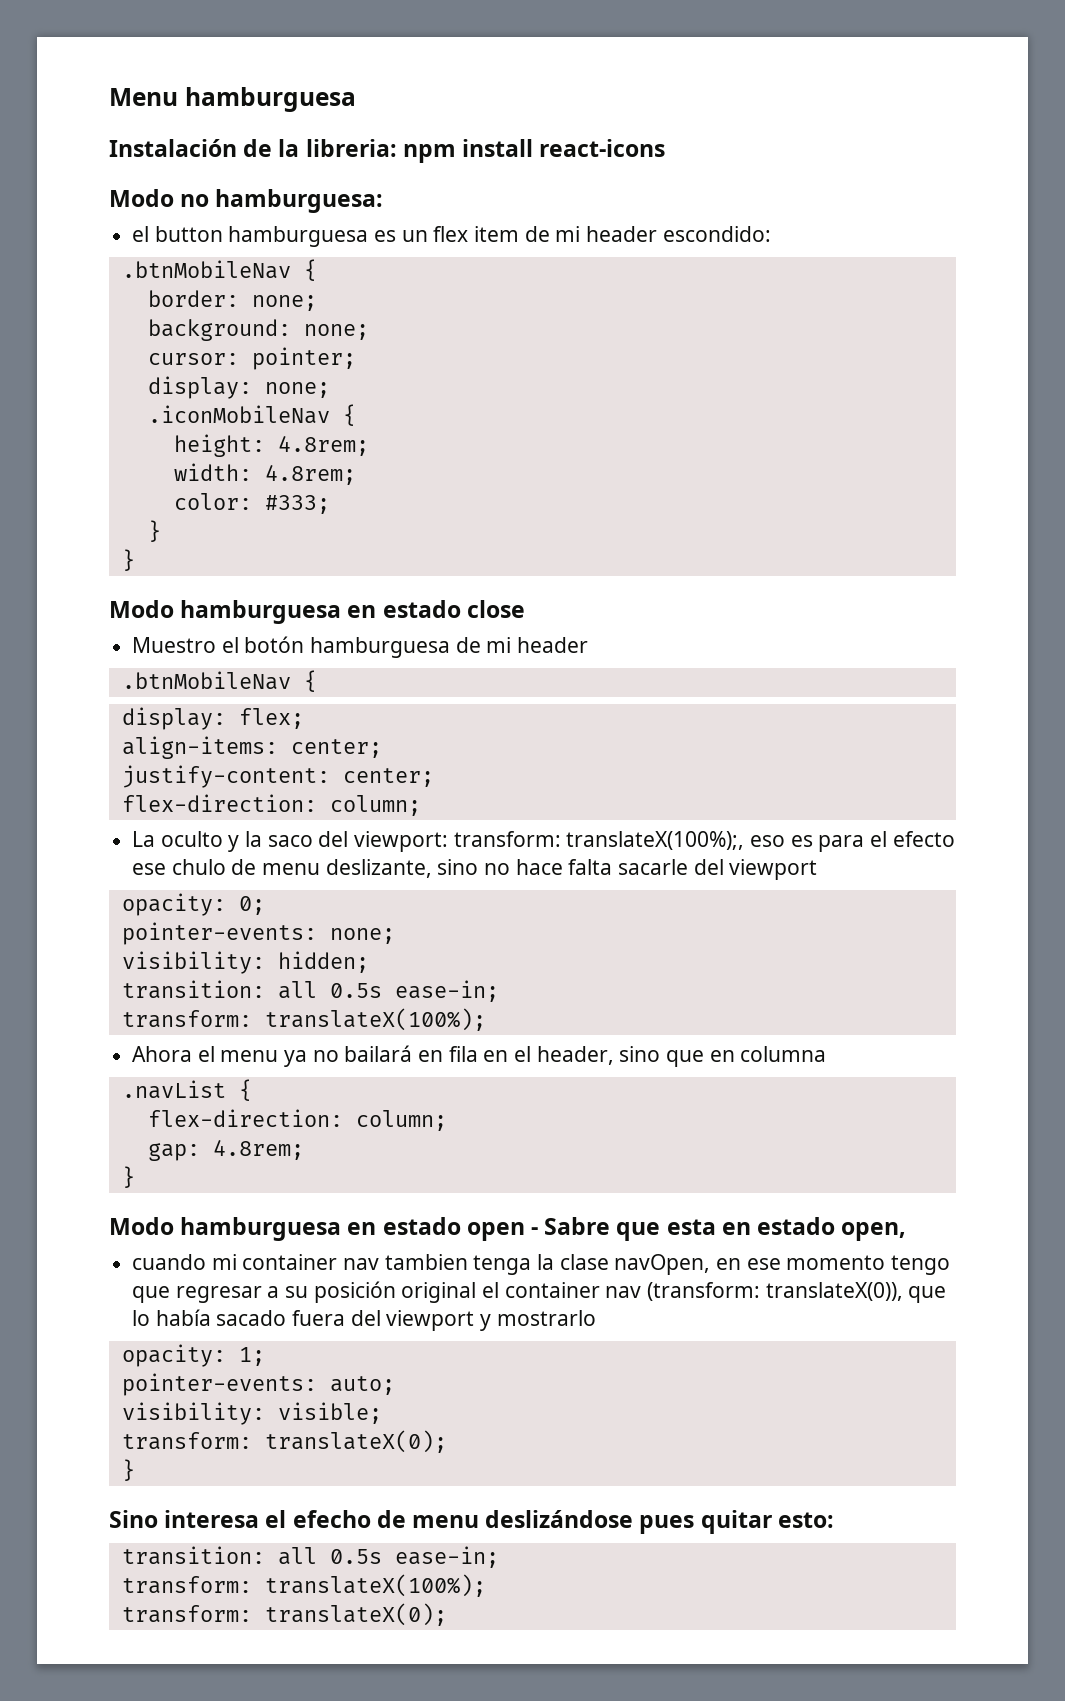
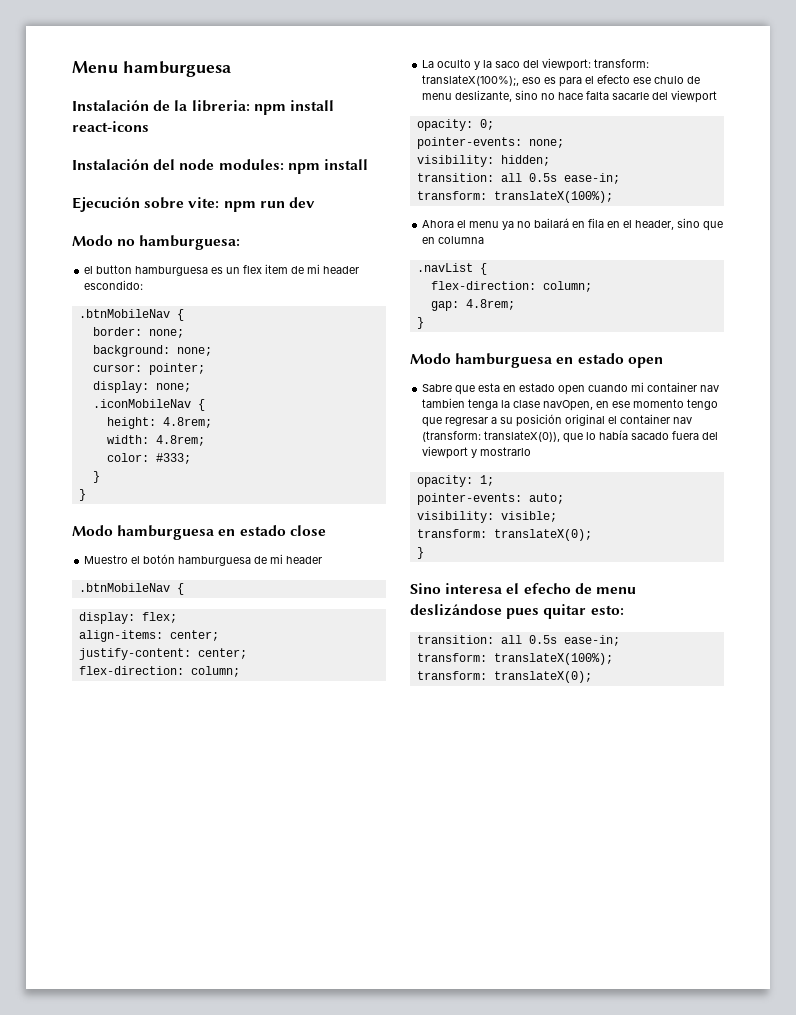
(666, 148) none -> [72,159,368,174] [72,197,315,212] // Instalación del node modules: npm install // Ejecución sobre vite: npm run dev
[531,1227,539,1235] - -> (663, 362) //
[841,1222,907,1241] open, // -> [558,385,586,395] open

